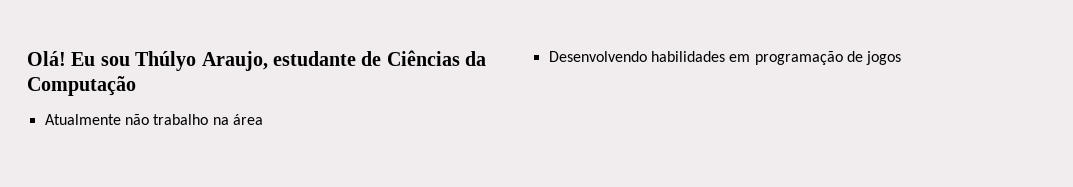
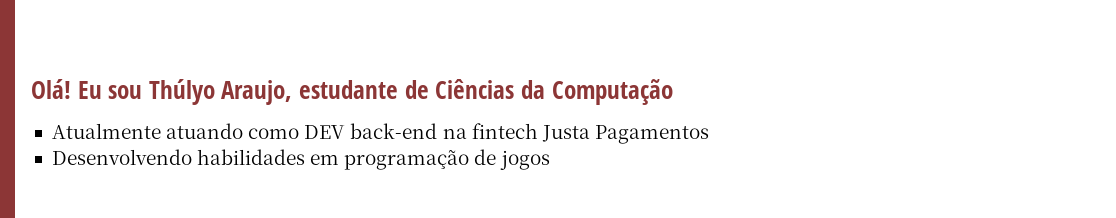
[124,114,263,125] não trabalho na área -> [166,123,709,144] atuando como DEV back-end na fintech Justa Pagamentos

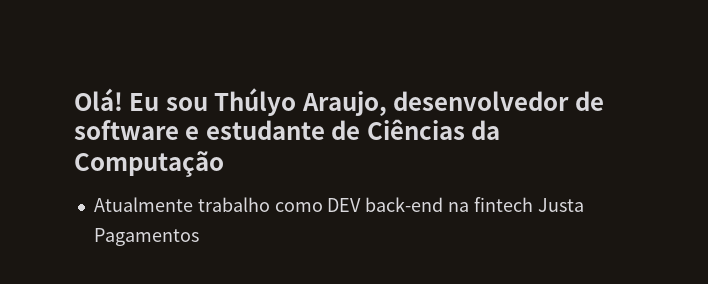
(293, 92) none -> [393,91,604,111] [74,120,200,140] desenvolvedor de software e
[166,123,244,139] atuando -> [197,197,270,212] trabalho
[51,149,550,170] // Desenvolvendo habilidades em programação de jogos -> (199, 237) none

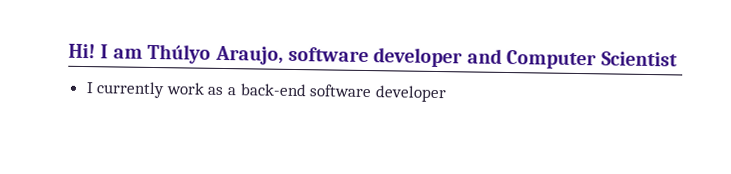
[74,88,604,116] [74,119,501,140] [74,151,224,177] [93,197,584,212] [93,228,199,246] Olá! Eu sou Thúlyo Araujo, desenvolvedor de software e estudante de Ciências da Computação // Atualmente trabalho como DEV back-end na fintech Justa Pagamentos -> [68,43,678,70] [85,81,447,103] Hi! I am Thúlyo Araujo, software developer and Computer Scientist // I currently work as a back-end software developer

